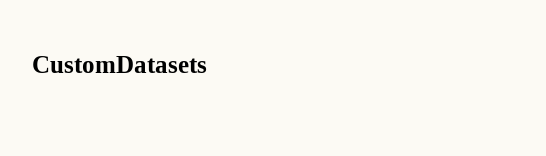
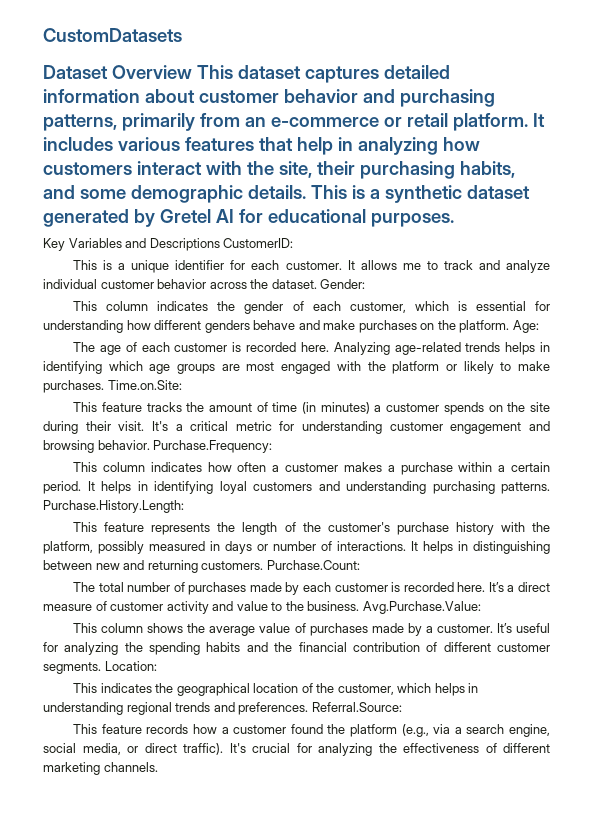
(207, 64) none -> [43,65,450,83] [43,89,495,107] [43,113,545,131] [43,137,480,155] [43,161,515,179] [43,185,530,203] [43,209,454,227] [43,238,294,251] [73,260,550,273] [43,279,366,289] [73,301,550,314] [43,320,539,333] [73,342,550,355] [43,361,550,374] [43,380,182,393] [73,402,550,415] [43,421,550,434] [43,440,273,453] [73,462,550,475] [43,481,550,494] [43,500,184,513] [73,522,550,535] [43,541,550,554] [43,560,360,573] [73,582,550,595] [43,601,481,614] [73,623,550,636] [43,642,550,655] [43,661,157,674] [73,683,479,696] [43,702,402,715] [73,724,551,737] [43,743,550,756] [43,762,158,775] // Dataset Overview This dataset captures detailed information about customer behavior and purchasing patterns, primarily from an e-commerce or retail platform. It includes various features that help in analyzing how customers interact with the site, their purchasing habits, and some demographic details. This is a synthetic dataset generated by Gretel AI for educational purposes. // Key Variables and Descriptions CustomerID: // This is a unique identifier for each customer. It allows me to track and analyze individual customer behavior across the dataset. Gender: // This column indicates the gender of each customer, which is essential for understanding how different genders behave and make purchases on the platform. Age: // The age of each customer is recorded here. Analyzing age-related trends helps in identifying which age groups are most engaged with the platform or likely to make purchases. Time.on.Site: // This feature tracks the amount of time (in minutes) a customer spends on the site during their visit. It's a critical metric for understanding customer engagement and browsing behavior. Purchase.Frequency: // This column indicates how often a customer makes a purchase within a certain period. It helps in identifying loyal customers and understanding purchasing patterns. Purchase.History.Length: // This feature represents the length of the customer's purchase history with the platform, possibly measured in days or number of interactions. It helps in distinguishing between new and returning customers. Purchase.Count: // The total number of purchases made by each customer is recorded here. It’s a direct measure of customer activity and value to the business. Avg.Purchase.Value: // This column shows the average value of purchases made by a customer. It’s useful for analyzing the spending habits and the financial contribution of different customer segments. Location: // This indicates the geographical location of the customer, which helps in understanding regional trends and preferences. Referral.Source: // This feature records how a customer found the platform (e.g., via a search engine, social media, or direct traffic). It's crucial for analyzing the effectiveness of different marketing channels.

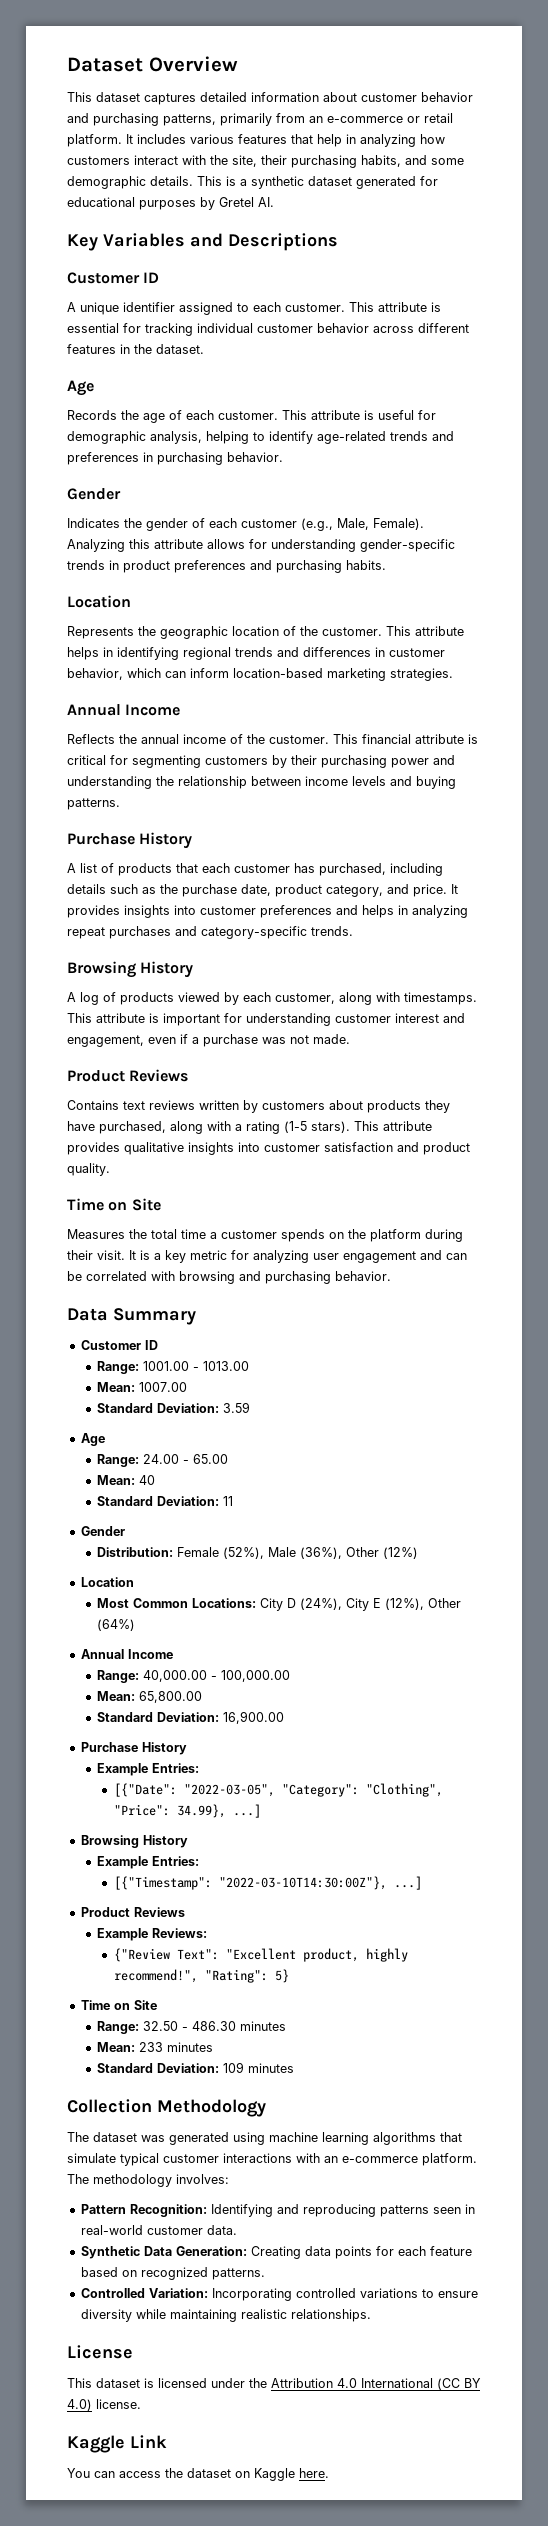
[43,28,182,42] CustomDatasets // -> (67, 64) none
(192, 72) none -> (238, 64) //
[133,209,454,227] [43,238,294,251] [73,260,550,273] by Gretel AI for educational purposes. // Key Variables and Descriptions CustomerID: // This is a unique identifier for each customer. It allows me to track and analyze -> [420,176,438,186] [67,197,274,210] [67,233,338,251] [67,272,160,284] [67,302,441,315] [67,323,193,336] for educational purposes by Gretel AI. // Key Variables and Descriptions // Customer ID // A unique identifier assigned to each customer. This attribute is essential for tracking
(247, 285) none -> [418,323,469,333] [67,344,130,354] different features in
[320,279,366,289] [73,301,550,314] [43,320,539,333] [73,342,550,355] [43,361,550,374] [43,380,182,393] [73,402,370,414] Gender: // This column indicates the gender of each customer, which is essential for understanding how different genders behave and make purchases on the platform. Age: // The age of each customer is recorded here. Analyzing age-related trends helps in identifying which age groups are most engaged with the platform or likely to make purchases. Time.on.Site: // This feature tracks the amount of time (in minutes) -> [67,380,94,396] [67,410,436,423] [67,431,454,444] [67,452,283,465] [67,488,121,500] [67,518,424,531] [67,539,455,552] [67,560,386,573] [67,595,131,608] [67,626,464,639] [67,647,445,660] [67,668,453,681] [67,704,181,716] [67,734,478,744] [67,755,455,768] [67,776,456,789] [67,798,120,810] [67,832,193,849] [67,863,443,876] [67,884,458,897] [67,905,468,918] [67,926,353,939] [67,961,194,978] [67,992,477,1005] [67,1013,465,1026] [67,1034,350,1047] [67,1069,189,1082] [67,1100,450,1113] [67,1121,432,1134] [67,1142,470,1155] [67,1163,110,1176] [67,1198,161,1211] [67,1229,206,1239] // Age // Records the age of each customer. This attribute is useful for demographic analysis, helping to identify age-related trends and preferences in purchasing behavior. // Gender // Indicates the gender of each customer (e.g., Male, Female). Analyzing this attribute allows for understanding gender-specific trends in product preferences and purchasing habits. // Location // Represents the geographic location of the customer. This attribute helps in identifying regional trends and differences in customer behavior, which can inform location-based marketing strategies. // Annual Income // Reflects the annual income of the customer. This financial attribute is critical for segmenting customers by their purchasing power and understanding the relationship between income levels and buying patterns. // Purchase History // A list of products that each customer has purchased, including details such as the purchase date, product category, and price. It provides insights into customer preferences and helps in analyzing repeat purchases and category-specific trends. // Browsing History // A log of products viewed by each customer, along with timestamps. This attribute is important for understanding customer interest and engagement, even if a purchase was not made. // Product Reviews // Contains text reviews written by customers about products they have purchased, along with a rating (1-5 stars). This attribute provides qualitative insights into customer satisfaction and product quality. // Time on Site // Measures the total time
[530,402,550,412] site -> [370,1229,421,1242] platform
[151,421,550,434] [43,440,273,453] [73,462,550,475] [43,481,550,494] [43,500,184,513] [73,522,550,535] [43,541,550,554] [43,560,360,573] [73,582,550,595] [43,601,481,614] [73,623,550,636] [43,642,550,655] [43,661,157,674] [73,683,479,696] [43,702,402,715] [73,724,551,737] [43,743,550,756] [43,762,158,775] It's a critical metric for understanding customer engagement and browsing behavior. Purchase.Frequency: // This column indicates how often a customer makes a purchase within a certain period. It helps in identifying loyal customers and understanding purchasing patterns. Purchase.History.Length: // This feature represents the length of the customer's purchase history with the platform, possibly measured in days or number of interactions. It helps in distinguishing between new and returning customers. Purchase.Count: // The total number of purchases made by each customer is recorded here. It’s a direct measure of customer activity and value to the business. Avg.Purchase.Value: // This column shows the average value of purchases made by a customer. It’s useful for analyzing the spending habits and the financial contribution of different customer segments. Location: // This indicates the geographical location of the customer, which helps in understanding regional trends and preferences. Referral.Source: // This feature records how a customer found the platform (e.g., via a search engine, social media, or direct traffic). It's crucial for analyzing the effectiveness of different marketing channels. -> [129,1250,467,1263] [67,1271,391,1284] [67,1308,196,1325] [80,1340,158,1350] [97,1361,250,1374] [97,1382,188,1392] [97,1402,251,1413] [80,1433,105,1446] [97,1454,229,1467] [97,1475,156,1485] [97,1496,234,1506] [80,1526,125,1536] [97,1547,419,1559] [80,1577,134,1587] [97,1598,462,1611] [97,1619,136,1631] [80,1649,173,1659] [97,1670,291,1683] [97,1691,203,1703] [97,1711,285,1724] [80,1742,187,1755] [97,1763,200,1776] [113,1783,443,1797] [113,1804,261,1818] [80,1835,188,1848] [97,1856,200,1869] [113,1876,422,1890] [80,1907,185,1917] [97,1928,208,1941] [113,1948,408,1962] [113,1969,289,1983] [80,2000,157,2010] [97,2021,287,2034] [97,2042,214,2052] [97,2062,295,2073] [67,2099,266,2117] [67,2132,462,2145] [67,2153,477,2166] [67,2174,229,2187] [80,2204,475,2217] [80,2225,237,2235] [80,2246,472,2259] [80,2267,265,2280] [80,2288,478,2301] [80,2309,371,2322] [67,2345,133,2359] [67,2378,481,2390] [67,2399,141,2411] [67,2435,167,2453] [67,2468,329,2481] It is a key metric for analyzing user engagement and can be correlated with browsing and purchasing behavior. // Data Summary // Customer ID // Range: 1001.00 - 1013.00 // Mean: 1007.00 // Standard Deviation: 3.59 // Age // Range: 24.00 - 65.00 // Mean: 40 // Standard Deviation: 11 // Gender // Distribution: Female (52%), Male (36%), Other (12%) // Location // Most Common Locations: City D (24%), City E (12%), Other (64%) // Annual Income // Range: 40,000.00 - 100,000.00 // Mean: 65,800.00 // Standard Deviation: 16,900.00 // Purchase History // Example Entries: // [{"Date": "2022-03-05", "Category": "Clothing", "Price": 34.99}, ...] // Browsing History // Example Entries: // [{"Timestamp": "2022-03-10T14:30:00Z"}, ...] // Product Reviews // Example Reviews: // {"Review Text": "Excellent product, highly recommend!", "Rating": 5} // Time on Site // Range: 32.50 - 486.30 minutes // Mean: 233 minutes // Standard Deviation: 109 minutes // Collection Methodology // The dataset was generated using machine learning algorithms that simulate typical customer interactions with an e-commerce platform. The methodology involves: // Pattern Recognition: Identifying and reproducing patterns seen in real-world customer data. // Synthetic Data Generation: Creating data points for each feature based on recognized patterns. // Controlled Variation: Incorporating controlled variations to ensure diversity while maintaining realistic relationships. // License // This dataset is licensed under the Attribution 4.0 International (CC BY 4.0) license. // Kaggle Link // You can access the dataset on Kaggle here.

